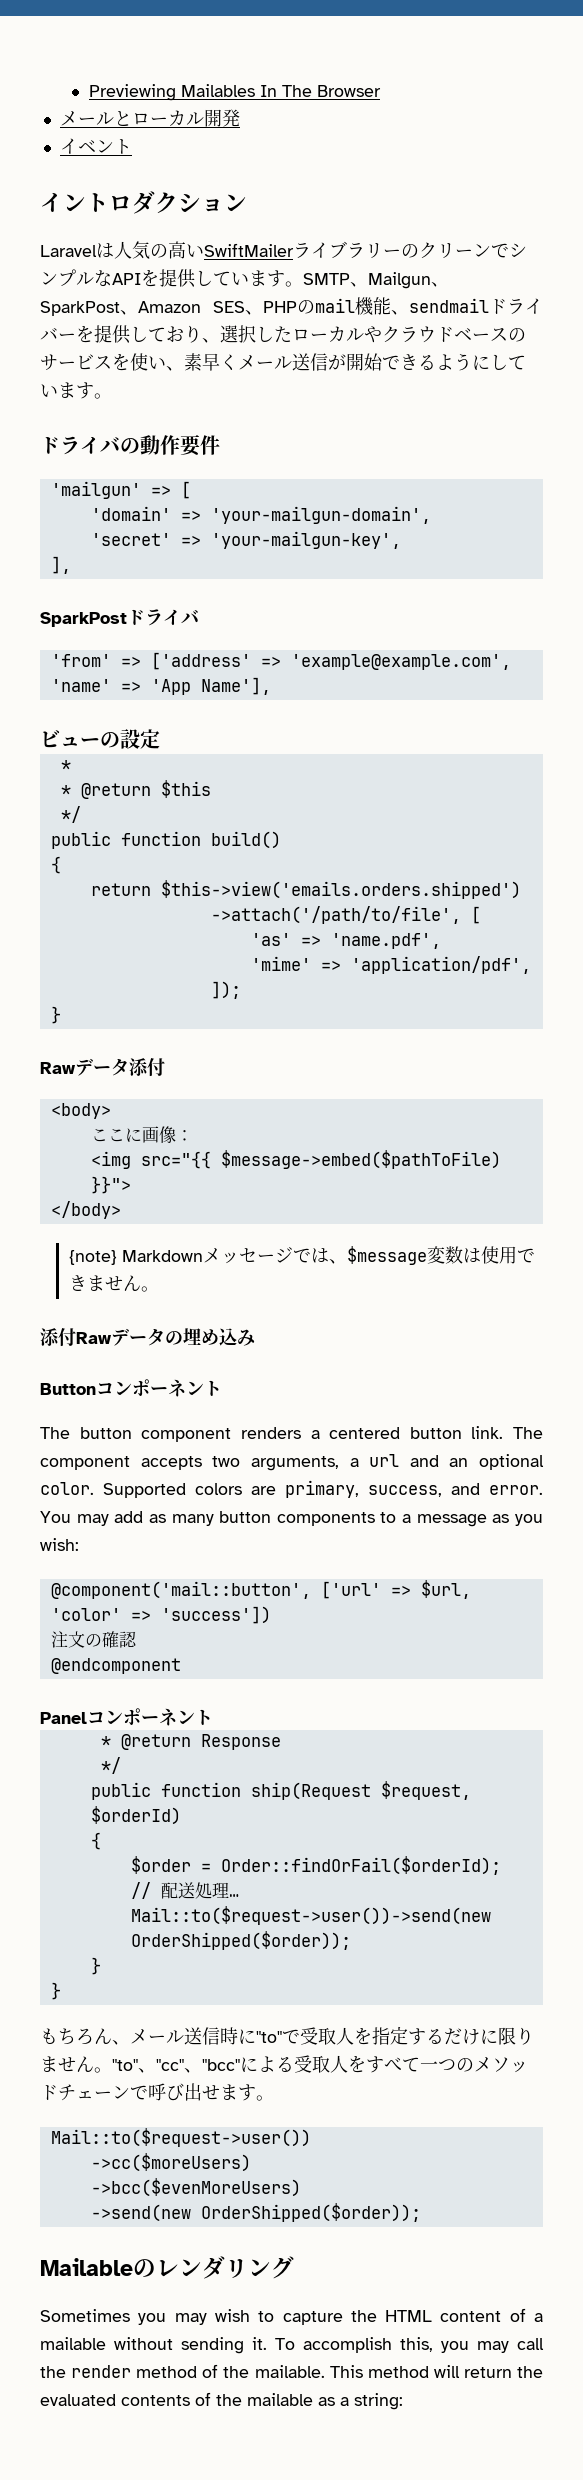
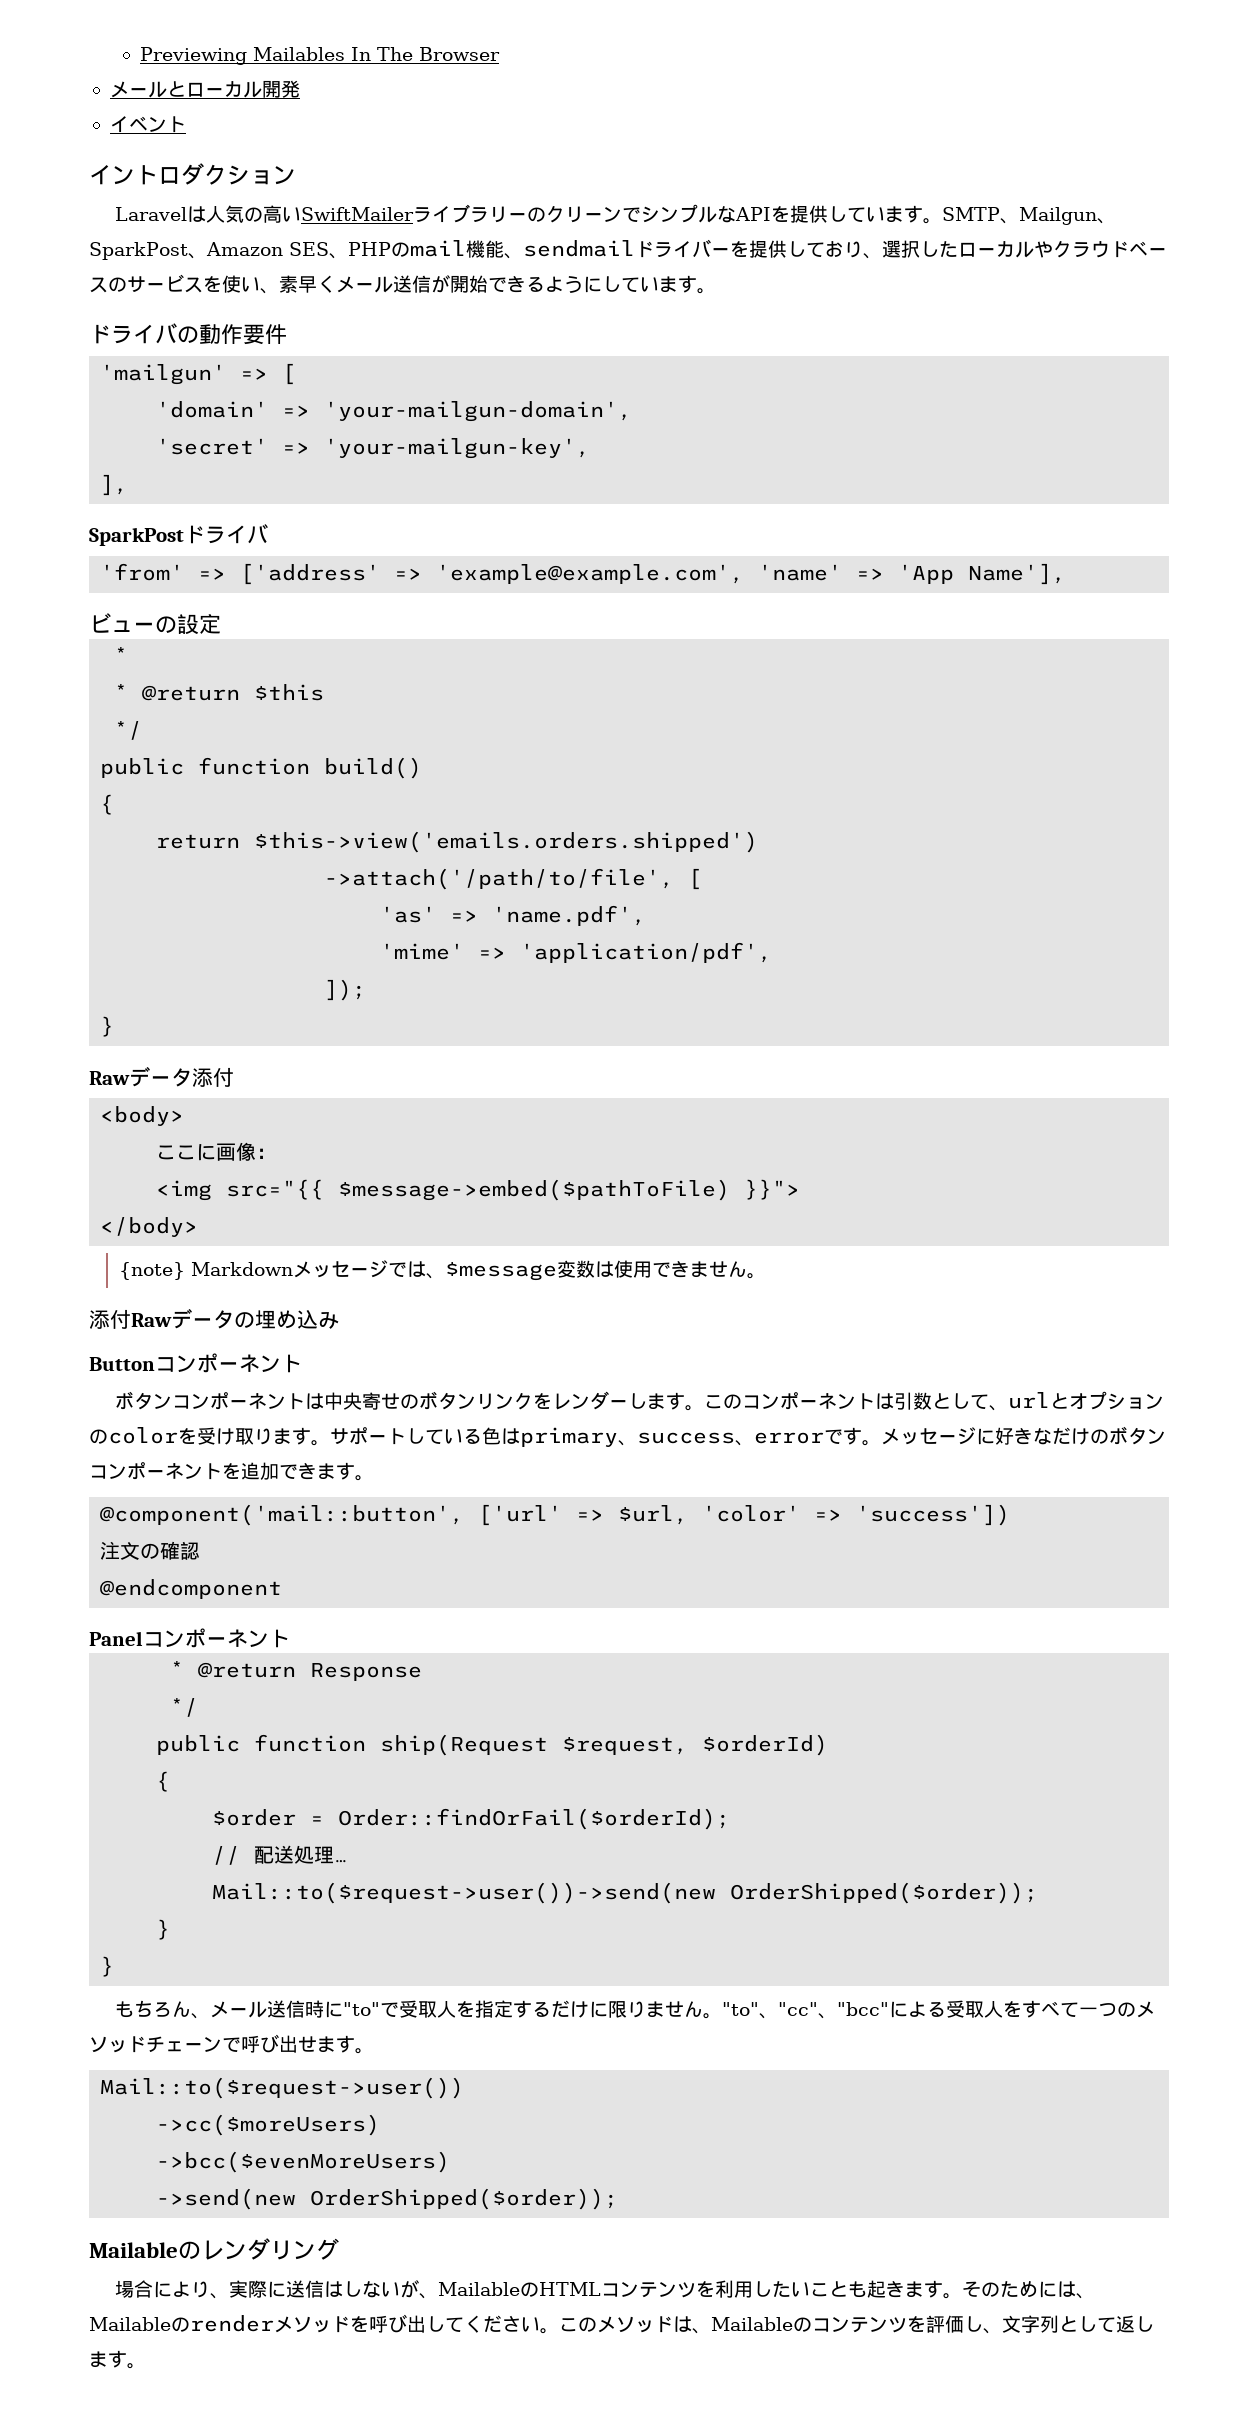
[40,1426,543,1442] [40,1454,544,1471] [40,1480,543,1498] [40,1511,543,1527] [40,1538,79,1551] The button component renders a centered button link. The component accepts two arguments, a url and an optional color. Supported colors are primary, success, and error. You may add as many button components to a message as you wish: -> [115,1391,1165,1411] [89,1426,1166,1447] [89,1462,374,1481] ボタンコンポーネントは中央寄せのボタンリンクをレンダーします。このコンポーネントは引数として、urlとオプションのcolorを受け取ります。サポートしている色はprimary、success、errorです。メッセージに好きなだけのボタンコンポーネントを追加できます。
[40,2308,543,2325] [40,2337,544,2354] [40,2364,544,2378] [40,2392,403,2410] Sometimes you may wish to capture the HTML content of a mailable without sending it. To accomplish this, you may call the render method of the mailable. This method will return the evaluated contents of the mailable as a string: -> [115,2280,1096,2299] [89,2314,1154,2334] [89,2350,146,2369] 場合により、実際に送信はしないが、MailableのHTMLコンテンツを利用したいことも起きます。そのためには、Mailableのrenderメソッドを呼び出してください。このメソッドは、Mailableのコンテンツを評価し、文字列として返します。

